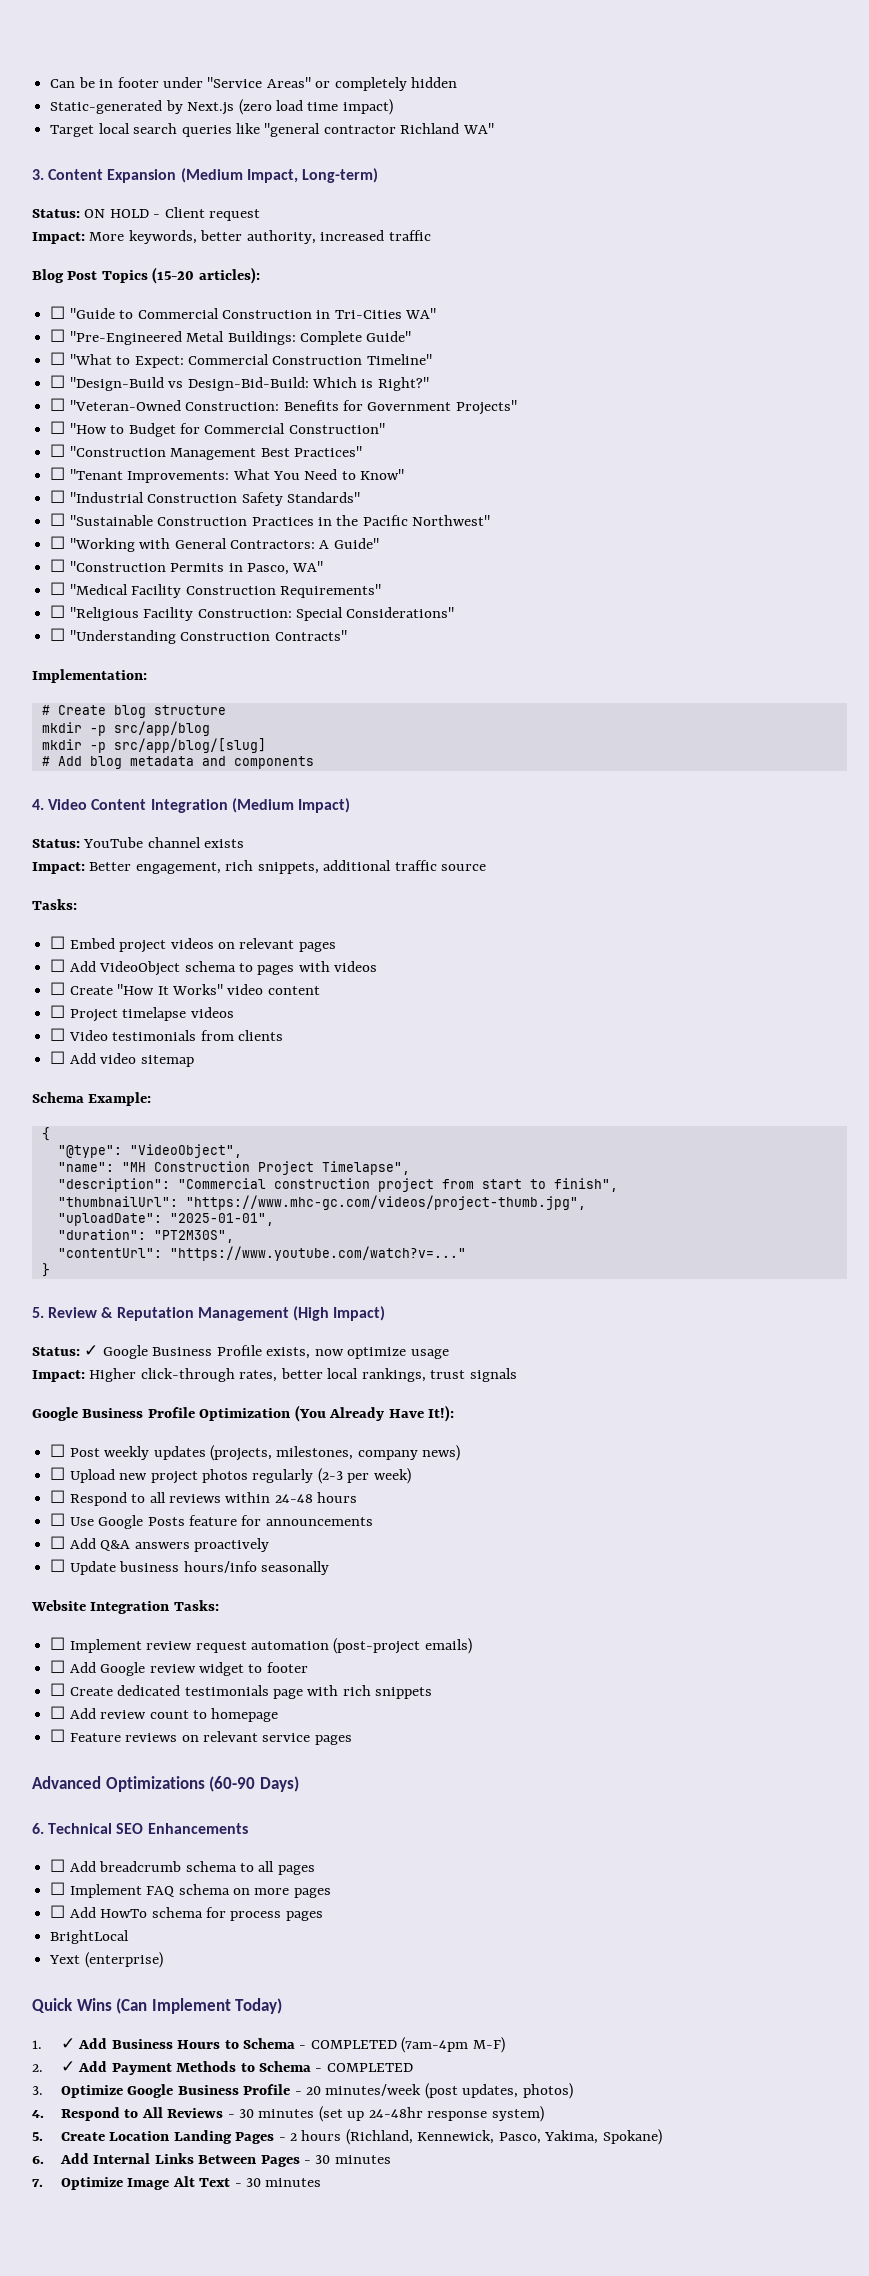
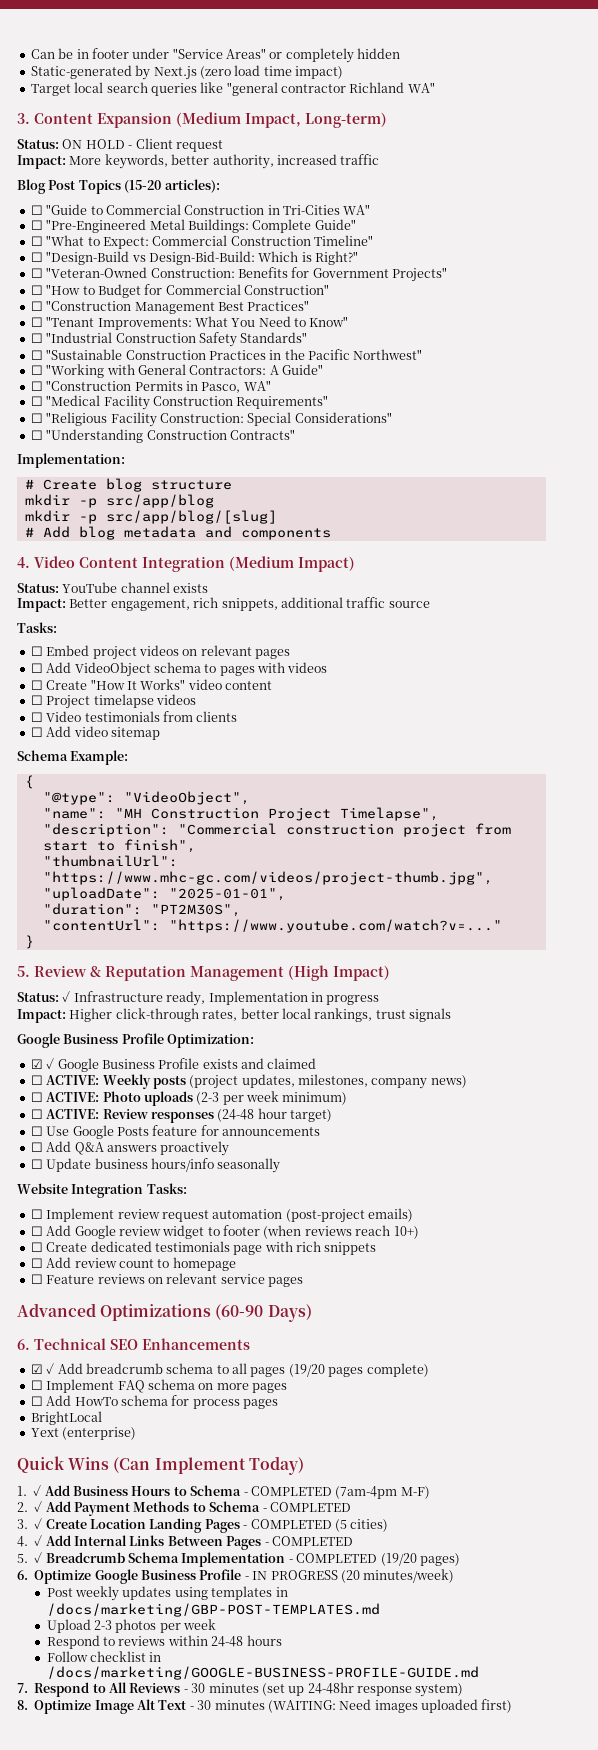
[102,1345,449,1359] Google Business Profile exists, now optimize usage -> [73,991,380,1006] Infrastructure ready, Implementation in progress
[199,1405,455,1422] [50,1444,461,1461] [50,1467,411,1484] [50,1490,358,1506] Optimization (You Already Have It!): // ☐ Post weekly updates (projects, milestones, company news) // ☐ Upload new project photos regularly (2-3 per week) // ☐ Respond to all reviews within 24-48 hours -> [167,1034,255,1048] [30,1058,317,1072] [30,1074,467,1089] [30,1091,348,1106] [30,1108,332,1123] Optimization: // ☑ ✓ Google Business Profile exists and claimed // ☐ ACTIVE: Weekly posts (project updates, milestones, company news) // ☐ ACTIVE: Photo uploads (2-3 per week minimum) // ☐ ACTIVE: Review responses (24-48 hour target)
(308, 1667) none -> [263,1225,419,1239] (when reviews reach 10+)
[50,1859,66,1872] ☐ -> [30,1363,55,1374] ☑ ✓
(315, 1870) none -> [288,1363,429,1377] (19/20 pages complete)
(43, 2090) none -> [34,1518,389,1533] [17,1535,353,1550] [17,1552,460,1567] [17,1570,28,1580] ✓ Create Location Landing Pages - COMPLETED (5 cities) // 4. ✓ Add Internal Links Between Pages - COMPLETED // 5. ✓ Breadcrumb Schema Implementation - COMPLETED (19/20 pages) // 6.
[305,2083,573,2099] [32,2110,44,2118] 20 minutes/week (post updates, photos) // 4. -> [252,1569,455,1583] [46,1586,288,1601] [46,1603,380,1617] [46,1619,217,1633] [46,1635,282,1649] [46,1651,162,1662] [46,1666,479,1680] [17,1683,28,1693] IN PROGRESS (20 minutes/week) // Post weekly updates using templates in /docs/marketing/GBP-POST-TEMPLATES.md // Upload 2-3 photos per week // Respond to reviews within 24-48 hours // Follow checklist in /docs/marketing/GOOGLE-BUSINESS-PROFILE-GUIDE.md // 7.
[32,2129,662,2145] [32,2153,391,2167] [32,2179,43,2187] 5. Create Location Landing Pages - 2 hours (Richland, Kennewick, Pasco, Yakima, Spokane) // 6. Add Internal Links Between Pages - 30 minutes // 7. -> [17,1700,28,1710] 8.
(322, 2182) none -> [267,1699,513,1713] (WAITING: Need images uploaded first)

